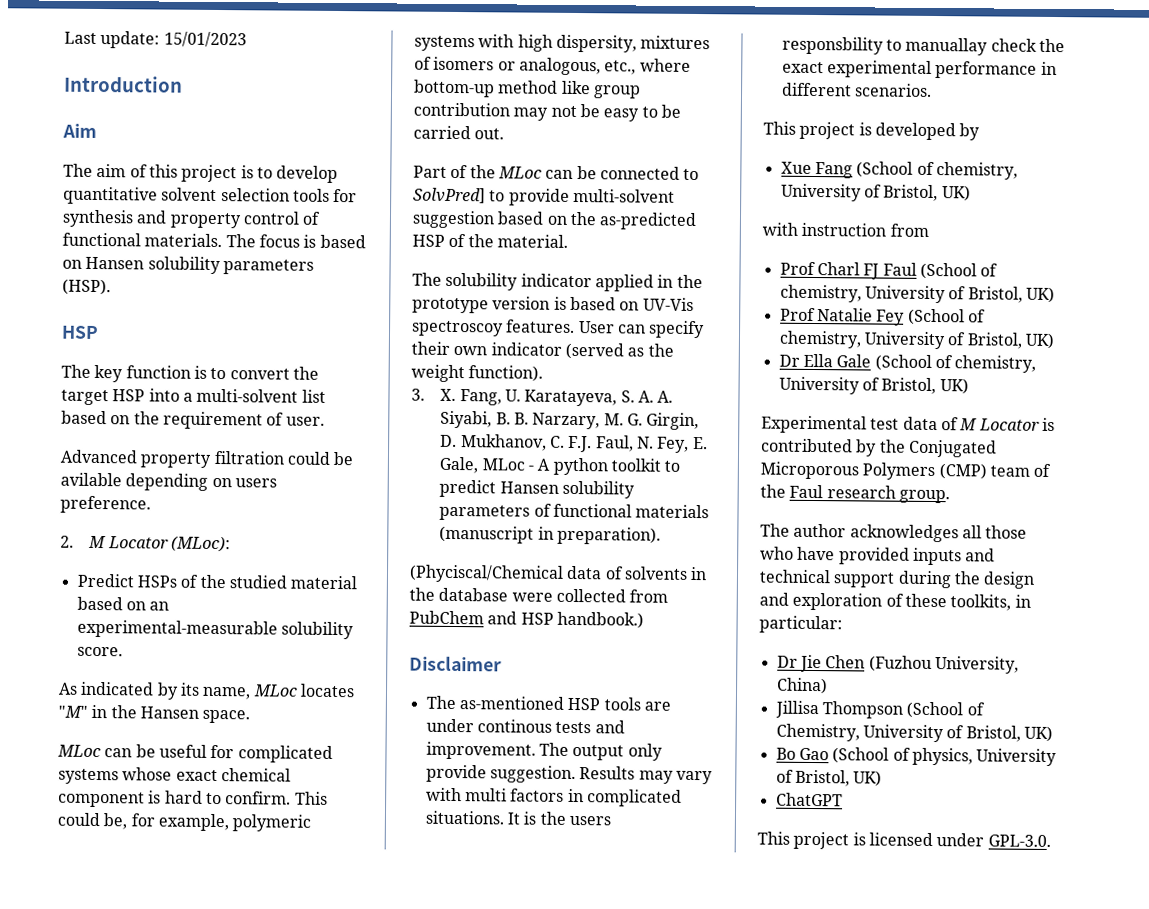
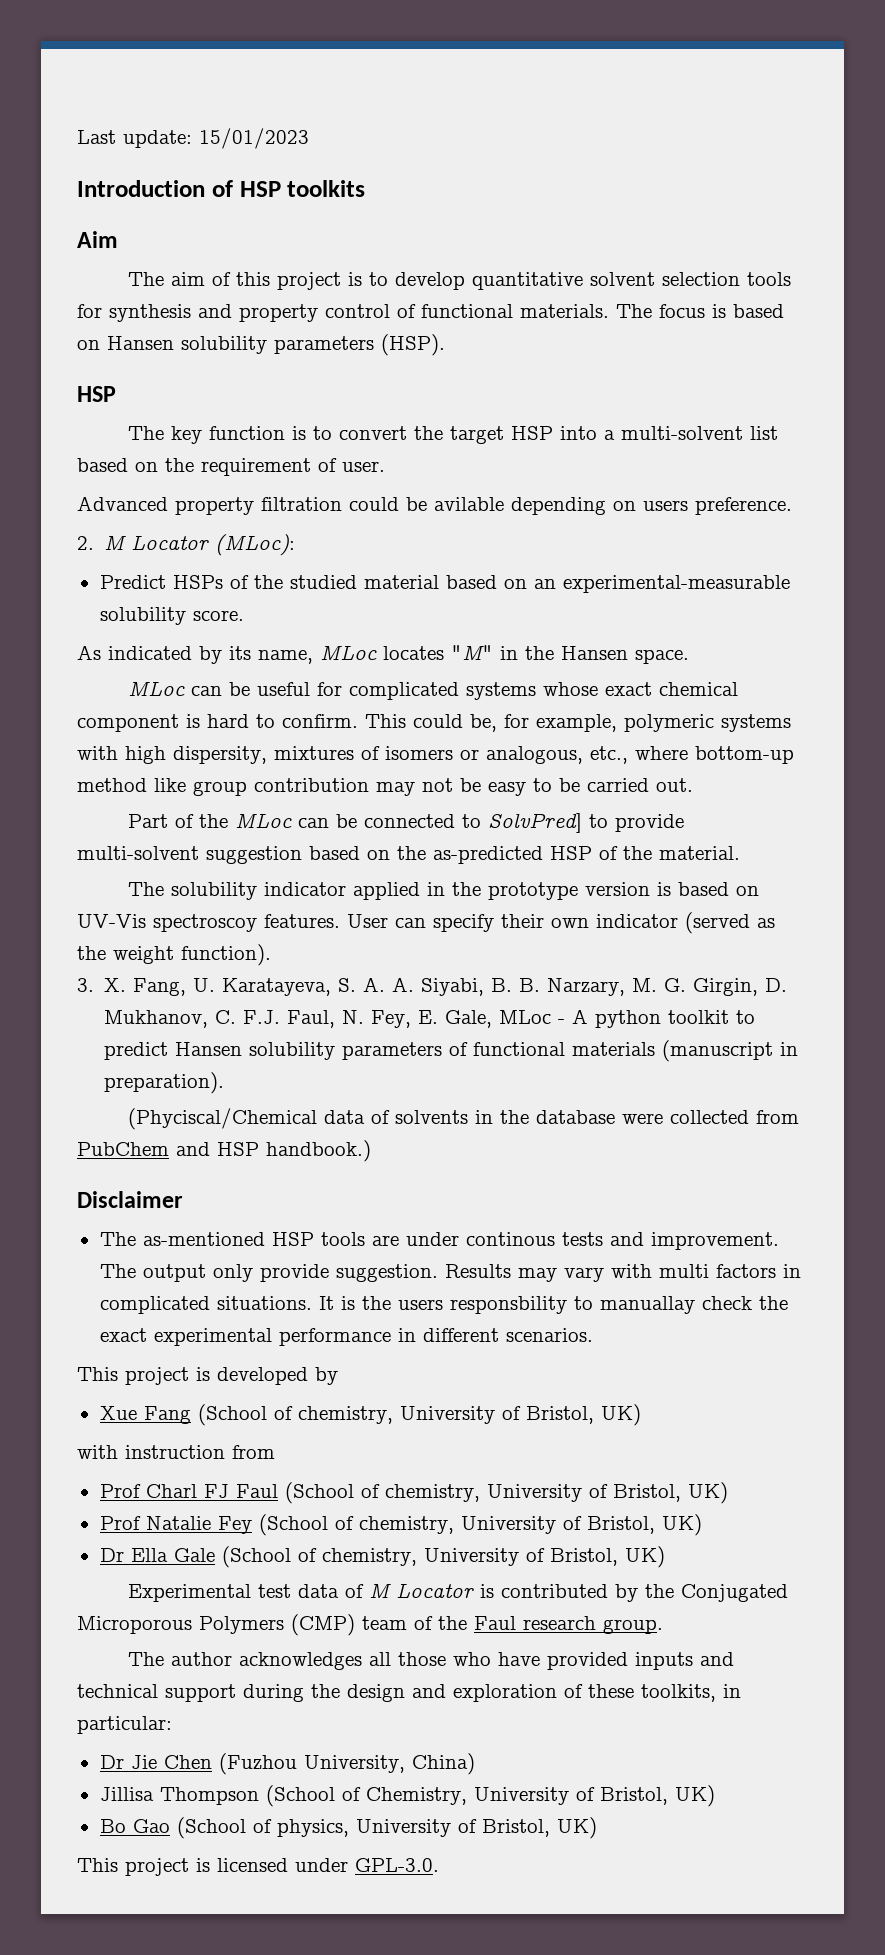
(183, 84) none -> [211,180,366,197] of HSP toolkits
[775,792,843,807] // ChatGPT -> (597, 1828) none

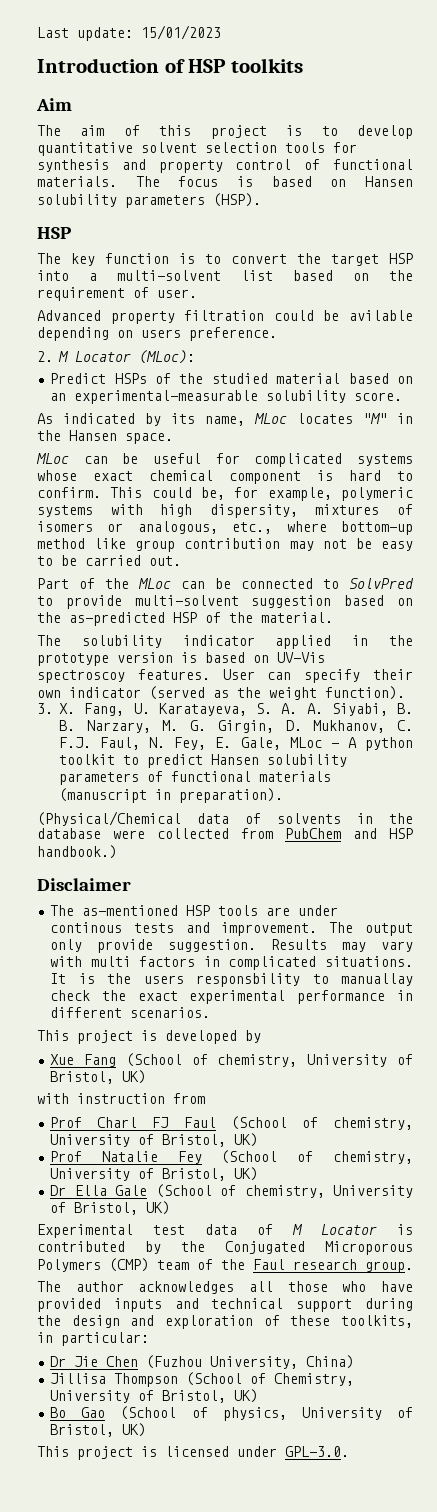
[487,813,582,833] SolvPred] -> [349,578,414,589] SolvPred
[127,1108,317,1130] (Phyciscal/Chemical -> [37,811,181,826] (Physical/Chemical

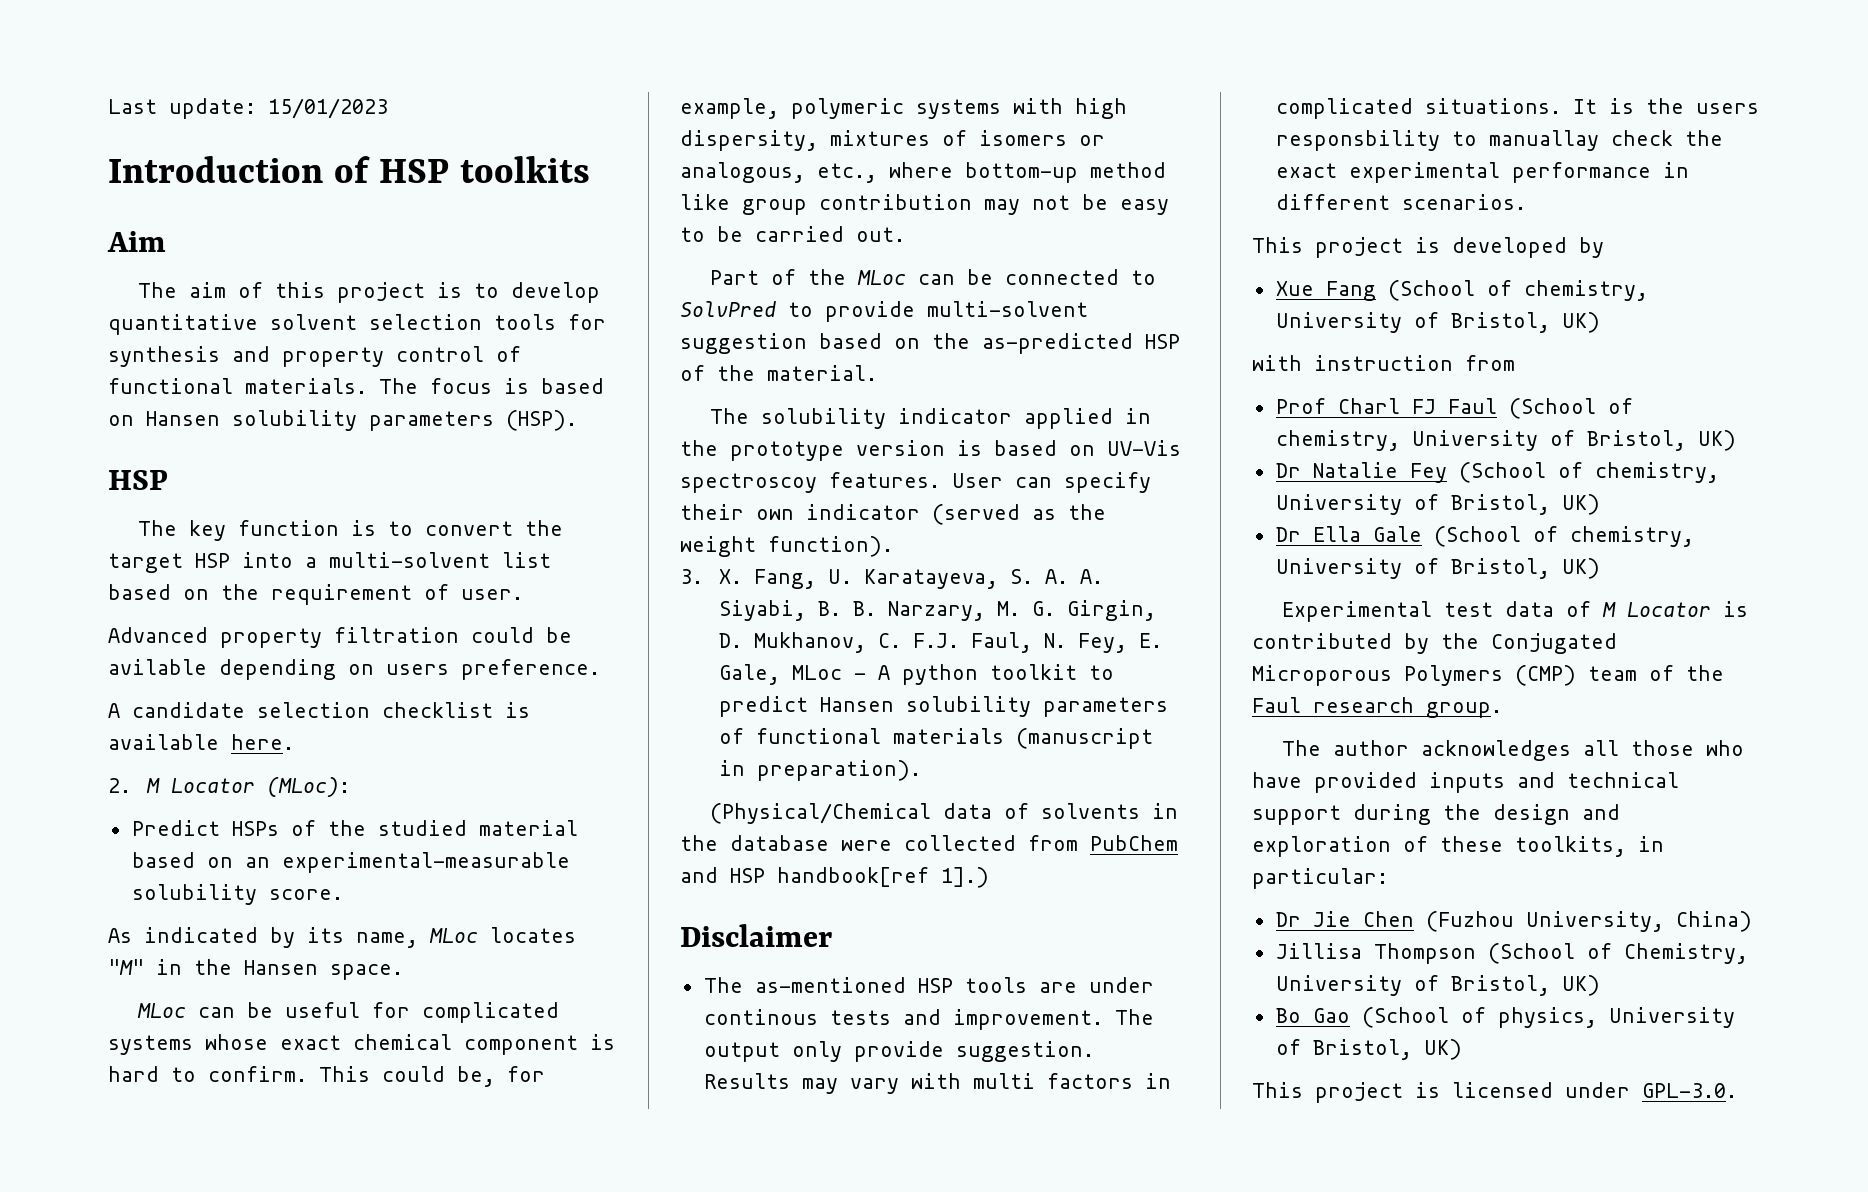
(277, 334) none -> [108,702,530,718] [108,734,294,750] // A candidate selection checklist is available here.
[37,845,117,859] handbook.) -> [777,867,989,888] handbook[ref 1].)
[50,1151,83,1162] Prof -> [1275,463,1301,478] Dr

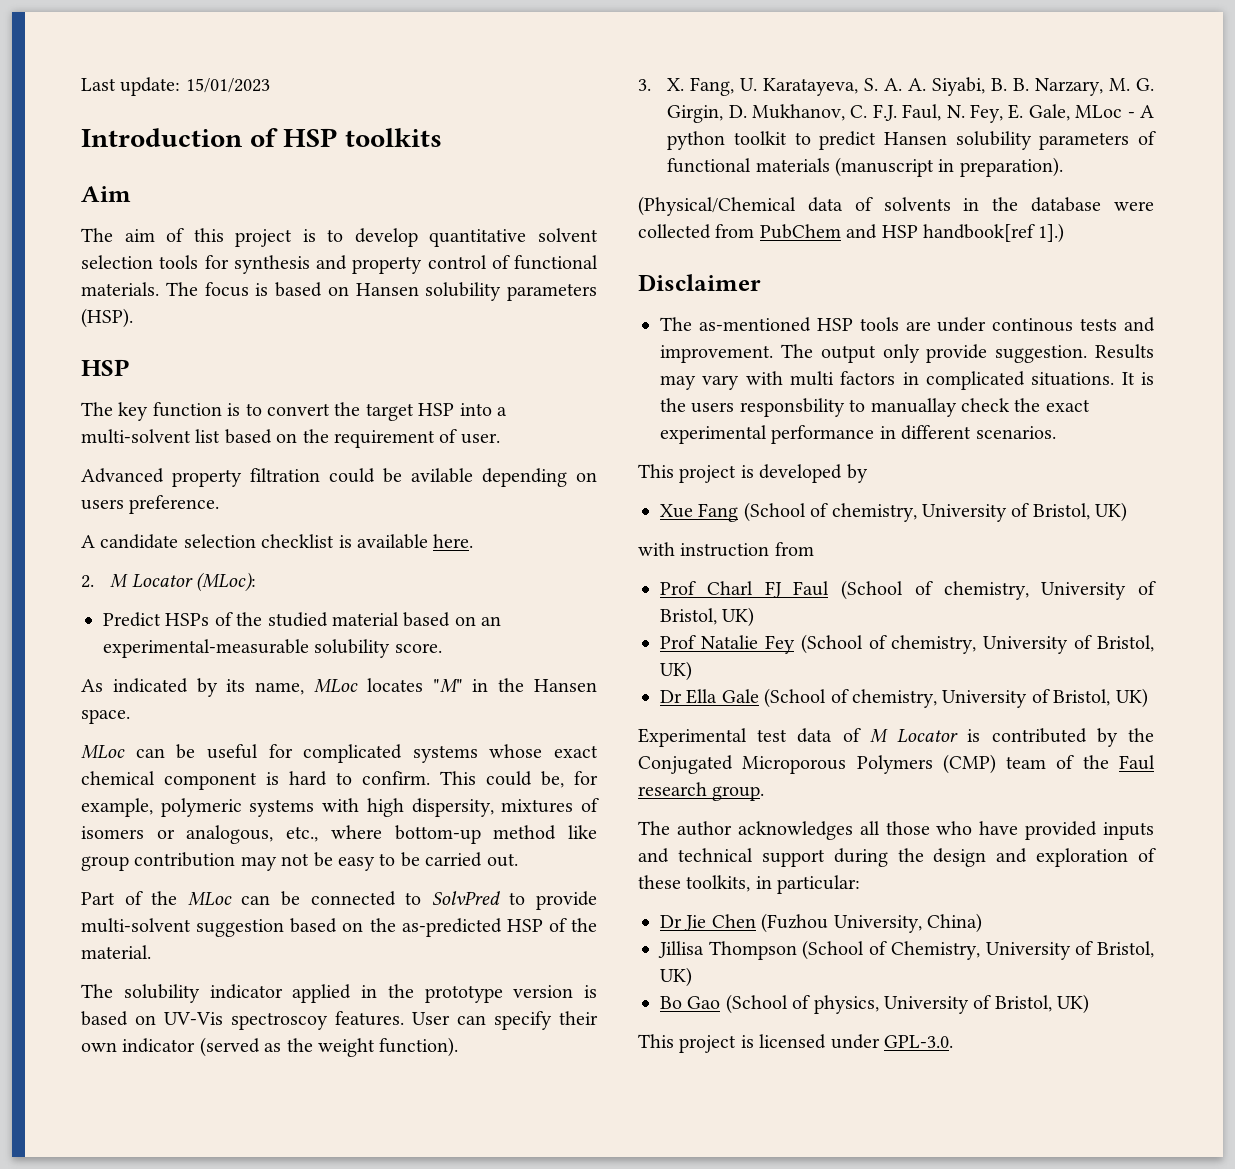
[1275,463,1301,478] Dr -> [660,635,696,649] Prof

